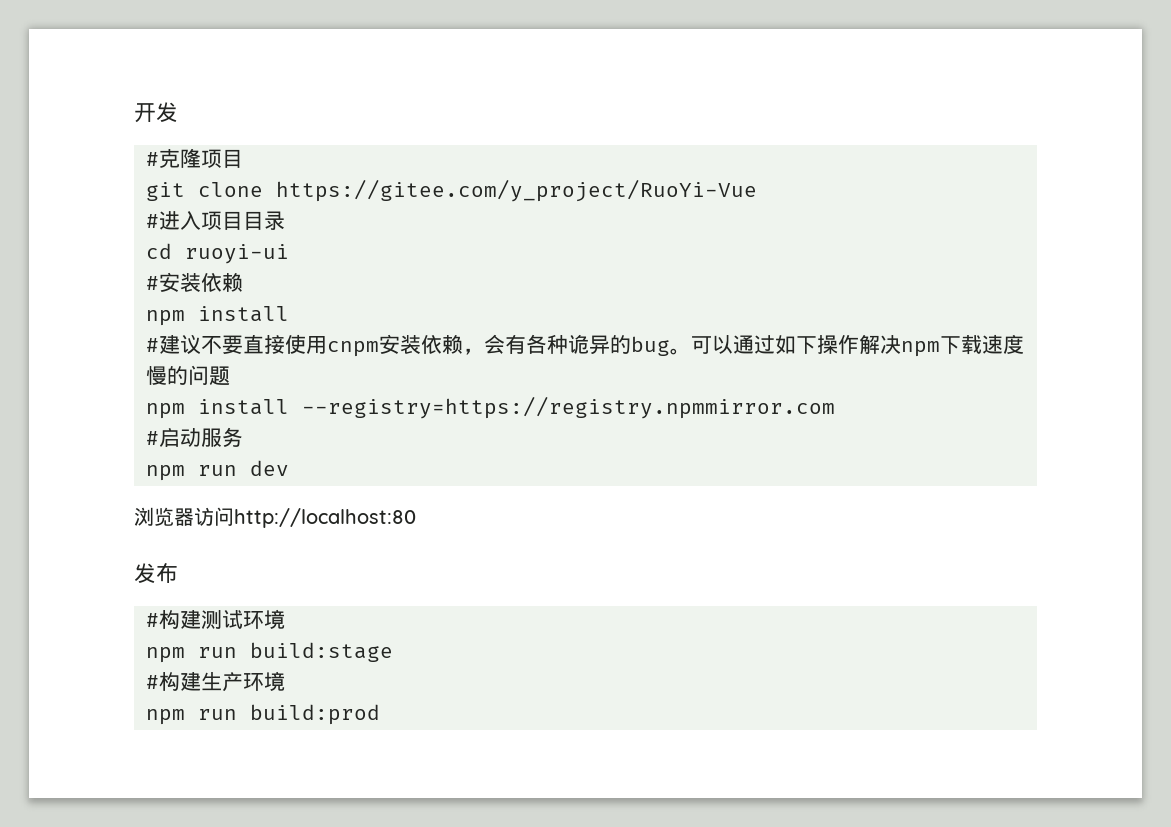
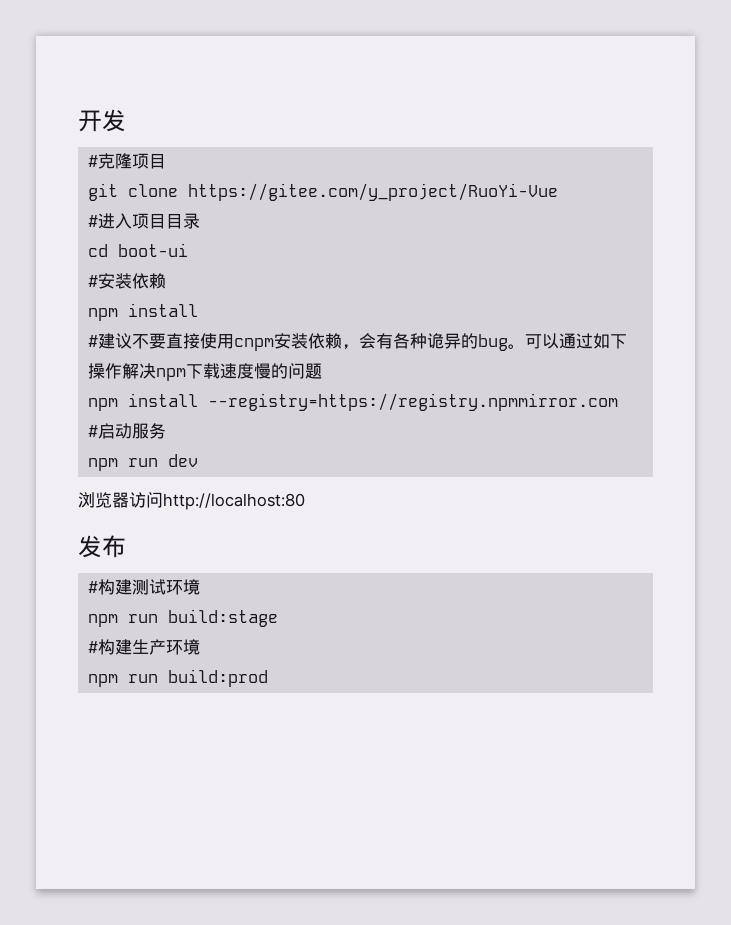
[185,244,289,264] ruoyi-ui -> [118,243,189,257] boot-ui

